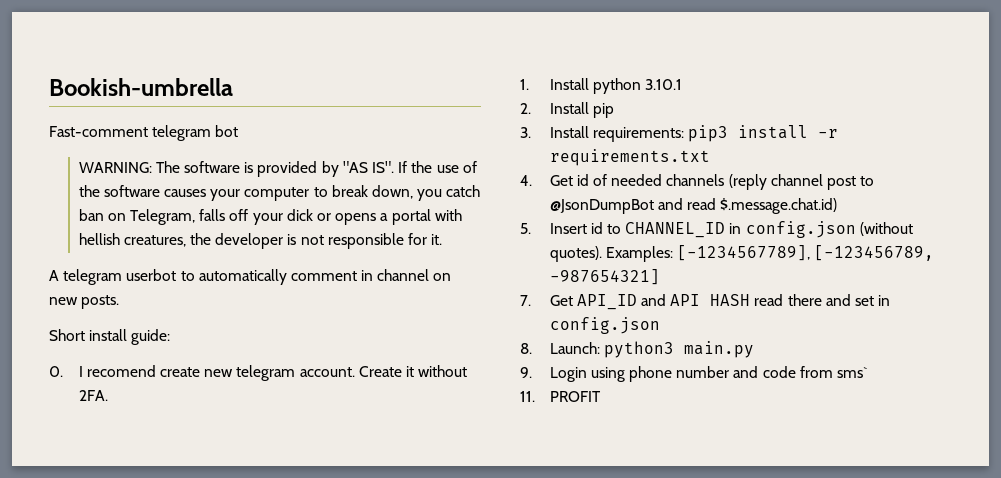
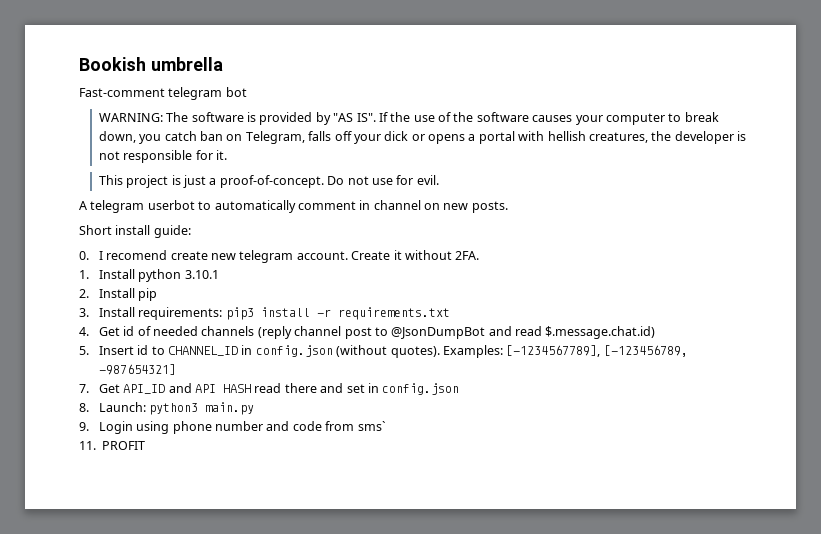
[49,78,233,96] Bookish-umbrella -> [79,57,223,71] Bookish umbrella
(443, 239) none -> [98,175,439,188] // This project is just a proof-of-concept. Do not use for evil.

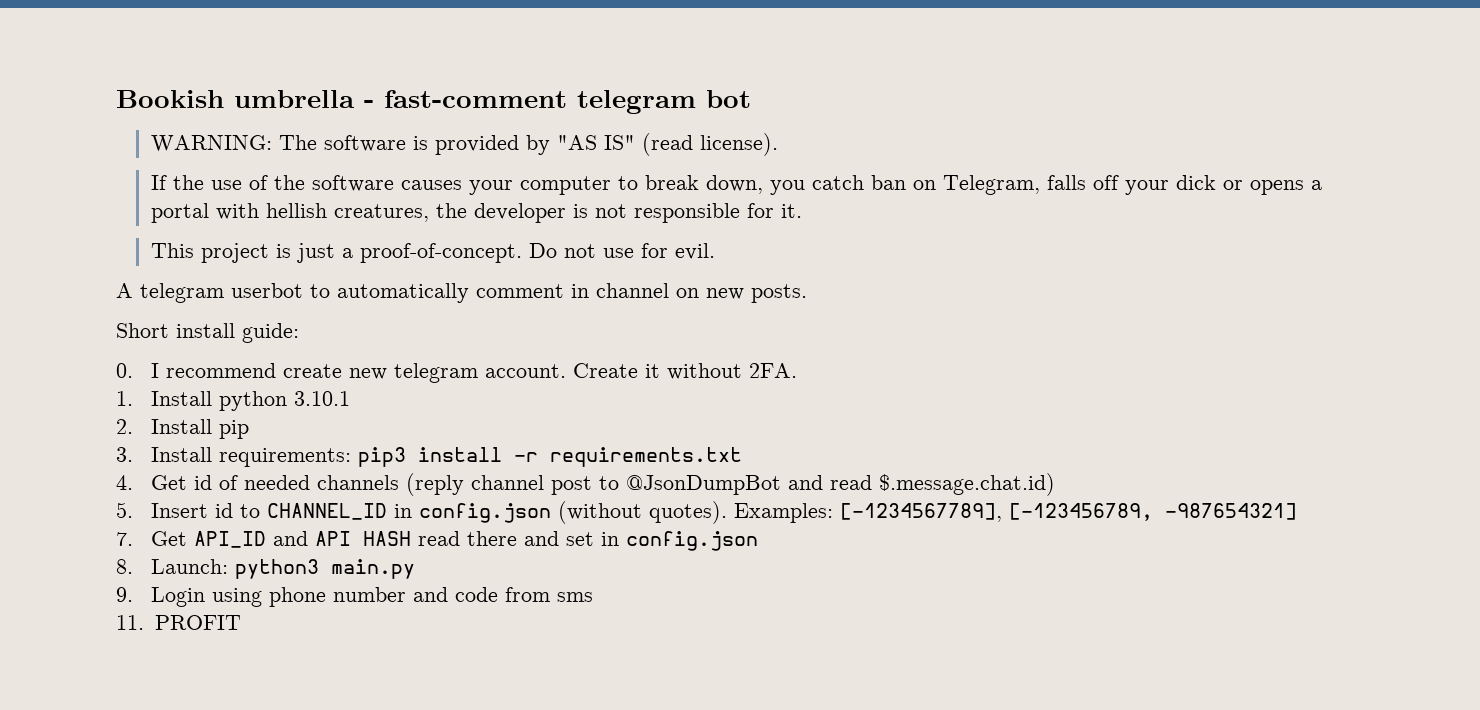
[79,88,165,97] // Fast-comment -> [364,90,567,108] - fast-comment
[356,113,376,122] IS". -> [603,133,778,156] IS" (read license). //
[106,250,168,260] recomend -> [165,363,276,378] recommend
[357,421,386,431] sms` -> [556,592,593,602] sms

